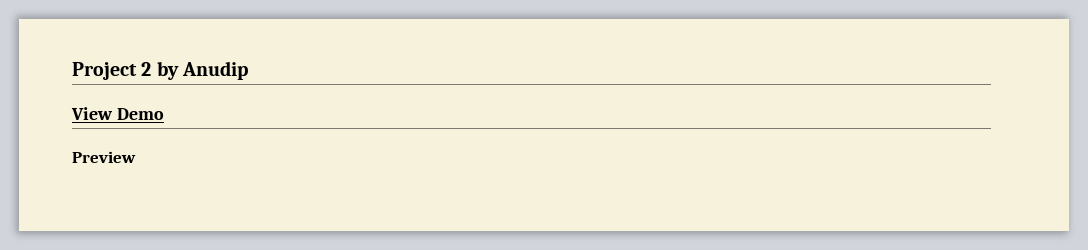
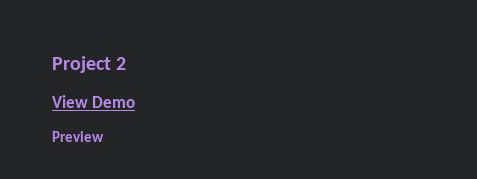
[156,61,248,80] by Anudip -> (127, 63) none

